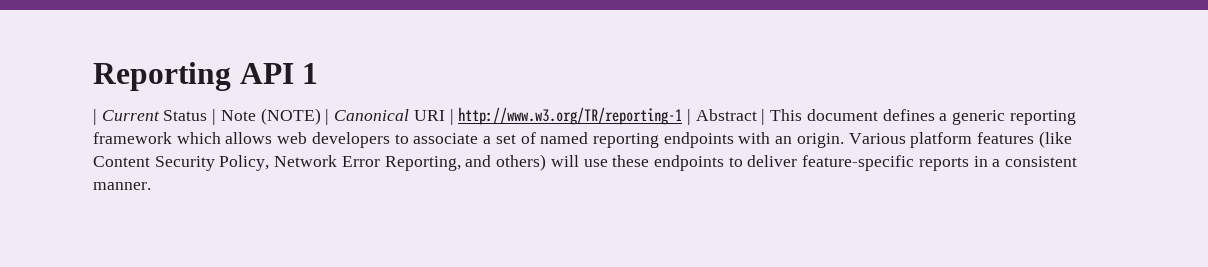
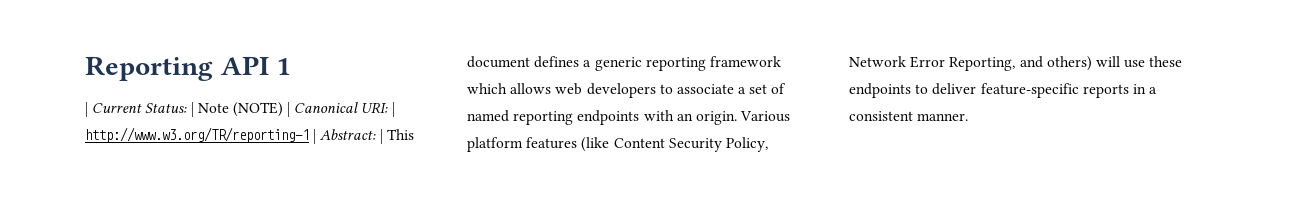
[163,110,208,121] Status -> [145,103,188,113] Status:
[413,110,445,121] URI -> [361,102,389,113] URI:
[695,109,757,121] Abstract -> [320,129,377,140] Abstract:

